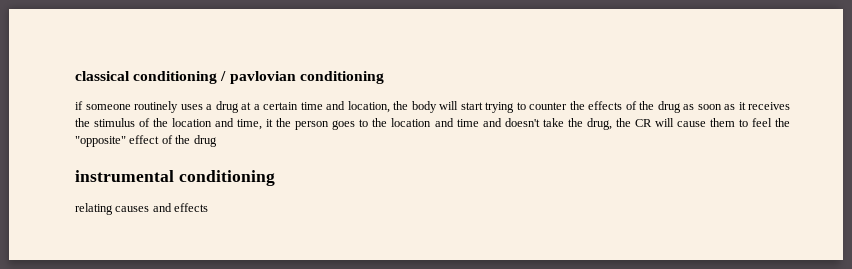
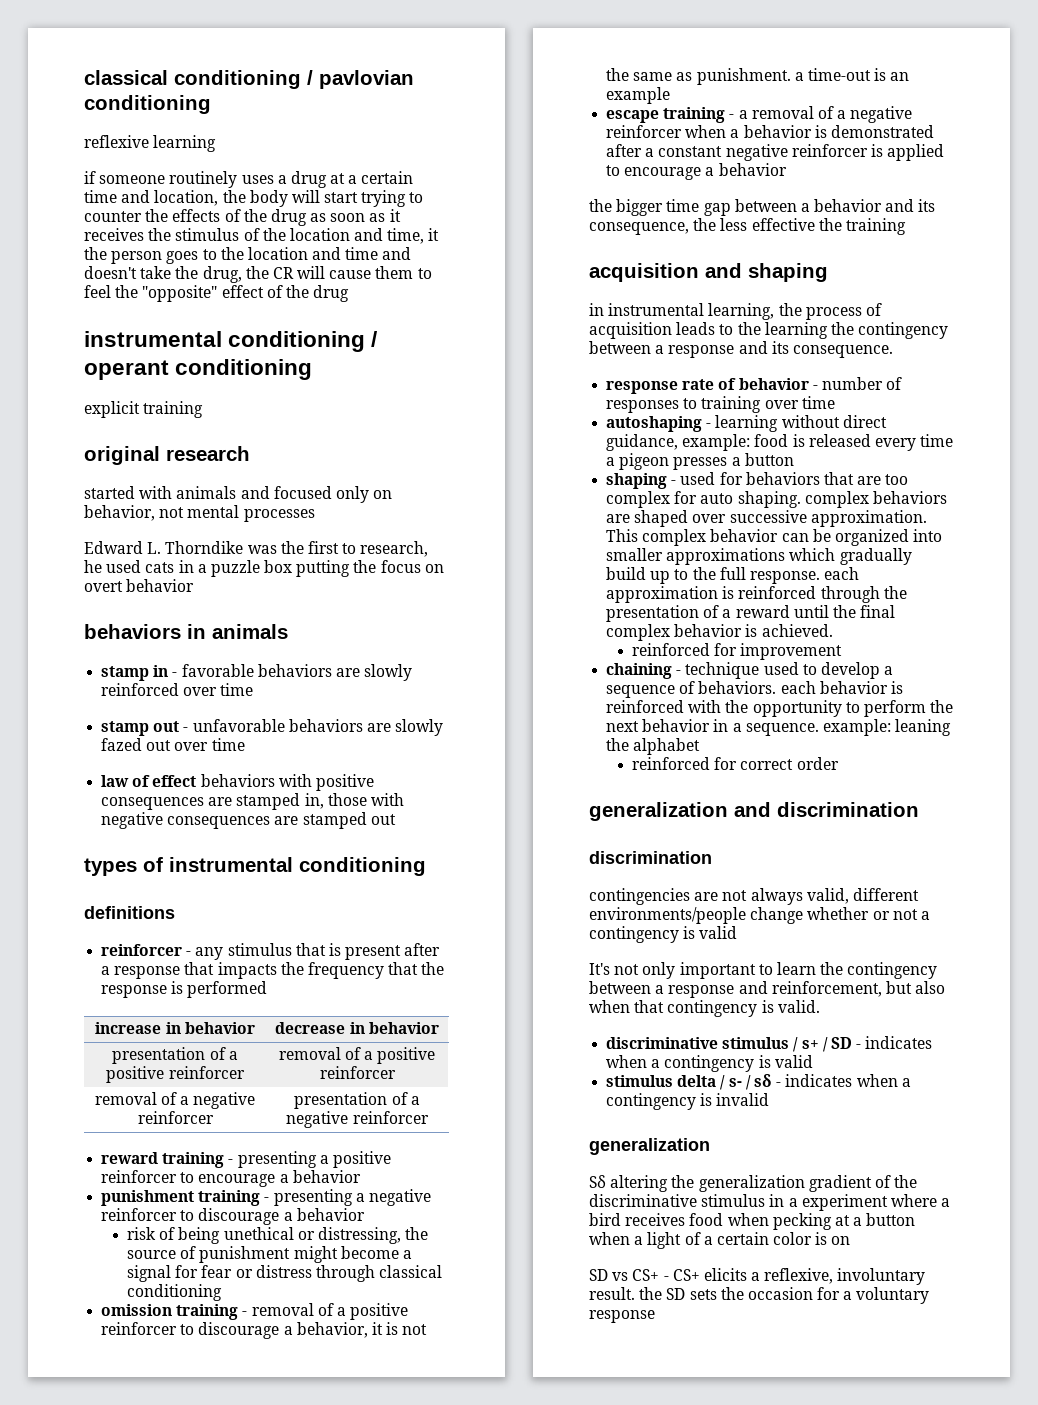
(384, 77) none -> [84,135,217,152] // reflexive learning
[75,203,209,215] // relating causes and effects -> [371,331,379,347] [84,359,313,380] [84,401,204,418] [84,446,250,465] [84,486,393,503] [84,505,315,522] [84,541,429,557] [84,560,444,577] [84,579,195,592] [84,624,288,639] [101,664,413,681] [101,683,254,696] [101,719,444,736] [101,738,245,751] [101,774,374,791] [101,793,404,810] [101,812,396,829] [84,857,426,876] [84,906,175,919] [101,943,441,960] [101,962,445,979] [101,981,268,998] [95,1022,255,1034] [275,1022,439,1034] [112,1047,238,1064] [106,1066,245,1083] [278,1047,436,1064] [319,1066,396,1079] [94,1092,256,1109] [137,1111,214,1124] [294,1092,420,1109] [286,1111,429,1128] [101,1151,391,1168] [101,1170,361,1187] [101,1189,431,1206] [101,1208,365,1225] [126,1227,429,1244] [126,1246,412,1263] [126,1265,443,1282] [126,1284,222,1301] [101,1303,409,1320] [101,1322,428,1339] [606,68,910,85] [606,87,671,104] [606,106,913,123] [606,125,934,138] [606,144,945,161] [606,163,787,180] [589,199,936,216] [589,218,906,235] [589,263,828,282] [589,303,882,320] [589,322,949,339] [589,341,893,358] [606,377,903,394] [606,396,835,413] [606,415,887,432] [606,434,954,451] [606,453,794,470] [606,472,909,489] [606,491,947,508] [606,510,927,527] [606,529,943,546] [606,548,912,565] [606,567,860,584] [606,586,907,603] [606,605,896,622] [606,624,833,641] [631,643,843,660] [606,662,894,679] [606,681,903,698] [606,700,954,717] [606,719,952,736] [606,738,701,755] [631,757,839,770] [589,802,919,821] [589,851,712,864] [589,888,919,905] [589,907,930,924] [589,926,738,943] [589,962,938,979] [589,981,946,998] [589,1000,820,1017] [606,1036,933,1052] [606,1055,813,1072] [606,1074,911,1090] [606,1093,770,1110] [589,1138,710,1155] [589,1175,918,1192] [589,1194,951,1211] [589,1213,916,1230] [589,1232,851,1249] [589,1268,926,1285] [589,1287,930,1304] [589,1310,655,1323] / operant conditioning // explicit training // original research // started with animals and focused only on behavior, not mental processes // Edward L. Thorndike was the first to research, he used cats in a puzzle box putting the focus on overt behavior // behaviors in animals // stamp in - favorable behaviors are slowly reinforced over time // stamp out - unfavorable behaviors are slowly fazed out over time // law of effect behaviors with positive consequences are stamped in, those with negative consequences are stamped out // types of instrumental conditioning // definitions // reinforcer - any stimulus that is present after a response that impacts the frequency that the response is performed // increase in behavior | decrease in behavior // presentation of a positive reinforcer | removal of a positive reinforcer // removal of a negative reinforcer | presentation of a negative reinforcer // reward training - presenting a positive reinforcer to encourage a behavior // punishment training - presenting a negative reinforcer to discourage a behavior // risk of being unethical or distressing, the source of punishment might become a signal for fear or distress through classical conditioning // omission training - removal of a positive reinforcer to discourage a behavior, it is not the same as punishment. a time-out is an example // escape training - a removal of a negative reinforcer when a behavior is demonstrated after a constant negative reinforcer is applied to encourage a behavior // the bigger time gap between a behavior and its consequence, the less effective the training // acquisition and shaping // in instrumental learning, the process of acquisition leads to the learning the contingency between a response and its consequence. // response rate of behavior - number of responses to training over time // autoshaping - learning without direct guidance, example: food is released every time a pigeon presses a button // shaping - used for behaviors that are too complex for auto shaping. complex behaviors are shaped over successive approximation. This complex behavior can be organized into smaller approximations which gradually build up to the full response. each approximation is reinforced through the presentation of a reward until the final complex behavior is achieved. // reinforced for improvement // chaining - technique used to develop a sequence of behaviors. each behavior is reinforced with the opportunity to perform the next behavior in a sequence. example: leaning the alphabet // reinforced for correct order // generalization and discrimination // discrimination // contingencies are not always valid, different environments/people change whether or not a contingency is valid // It's not only important to learn the contingency between a response and reinforcement, but also when that contingency is valid. // discriminative stimulus / s+ / SD - indicates when a contingency is valid // stimulus delta / s- / sδ - indicates when a contingency is invalid // generalization // Sδ altering the generalization gradient of the discriminative stimulus in a experiment where a bird receives food when pecking at a button when a light of a certain color is on // SD vs CS+ - CS+ elicits a reflexive, involuntary result. the SD sets the occasion for a voluntary response

